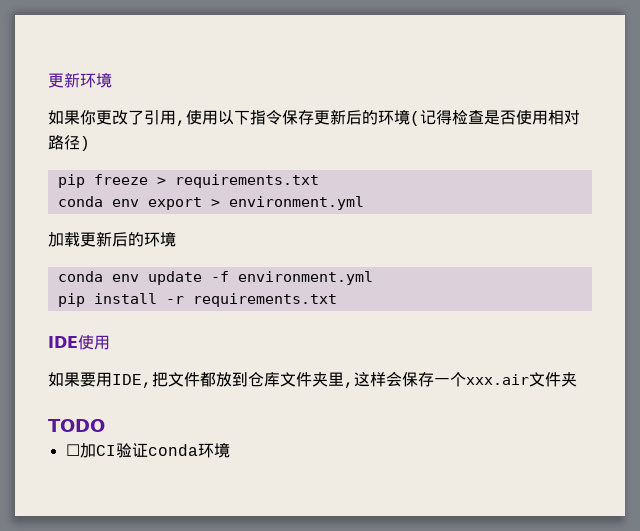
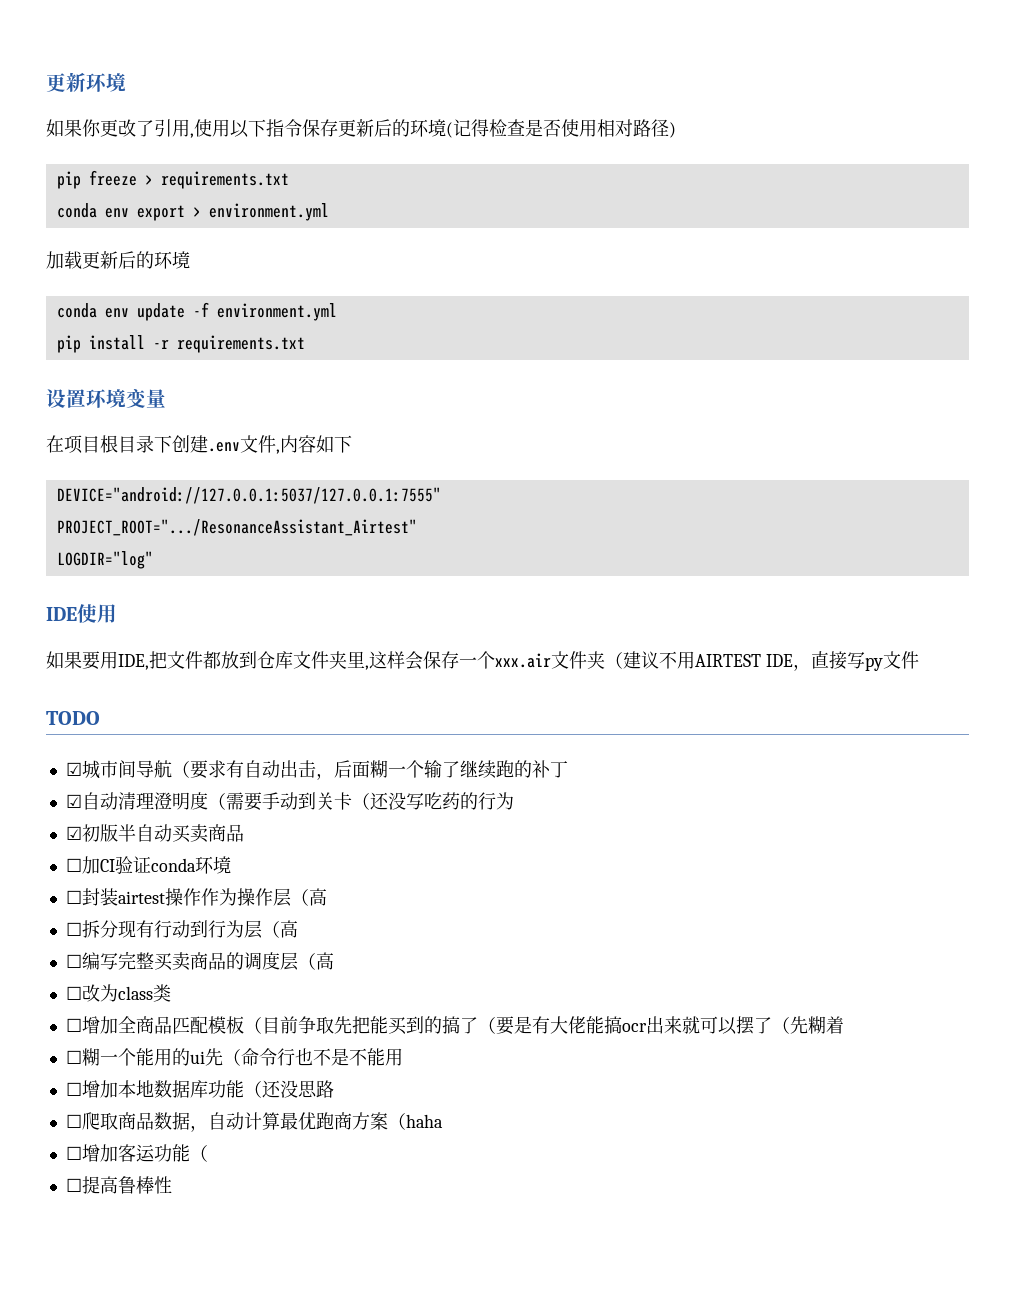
(337, 300) none -> [46,388,166,408] [46,435,352,454] [56,487,441,504] [56,519,417,536] [56,551,153,569] // 设置环境变量 // 在项目根目录下创建.env文件,内容如下 // DEVICE="android://127.0.0.1:5037/127.0.0.1:7555" // PROJECT_ROOT=".../ResonanceAssistant_Airtest" // LOGDIR="log"
[48,419,105,432] // TODO -> [605,651,919,671] [46,711,100,725] [65,760,568,780] [65,792,514,811] [65,824,244,843] （建议不用AIRTEST IDE，直接写py文件 // TODO // ☑城市间导航（要求有自动出击，后面糊一个输了继续跑的补丁 // ☑自动清理澄明度（需要手动到关卡（还没写吃药的行为 // ☑初版半自动买卖商品
(230, 450) none -> [65,888,327,907] [65,920,298,939] [65,951,334,971] [65,984,171,1002] [65,1016,844,1035] [65,1048,403,1066] [65,1080,334,1098] [65,1112,443,1132] [65,1144,208,1162] [65,1176,172,1194] // ☐封装airtest操作作为操作层（高 // ☐拆分现有行动到行为层（高 // ☐编写完整买卖商品的调度层（高 // ☐改为class类 // ☐增加全商品匹配模板（目前争取先把能买到的搞了（要是有大佬能搞ocr出来就可以摆了（先糊着 // ☐糊一个能用的ui先（命令行也不是不能用 // ☐增加本地数据库功能（还没思路 // ☐爬取商品数据，自动计算最优跑商方案（haha // ☐增加客运功能（ // ☐提高鲁棒性

